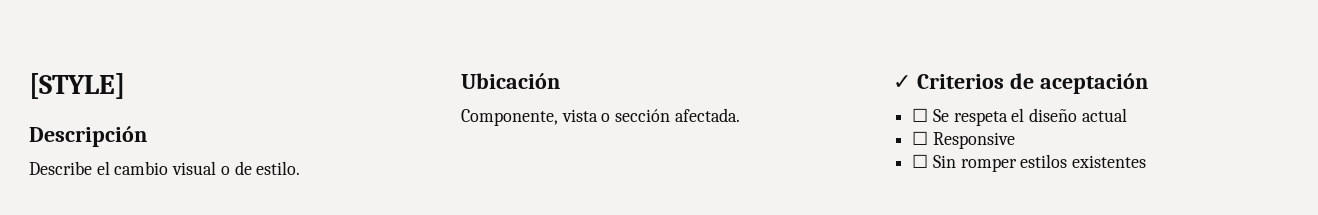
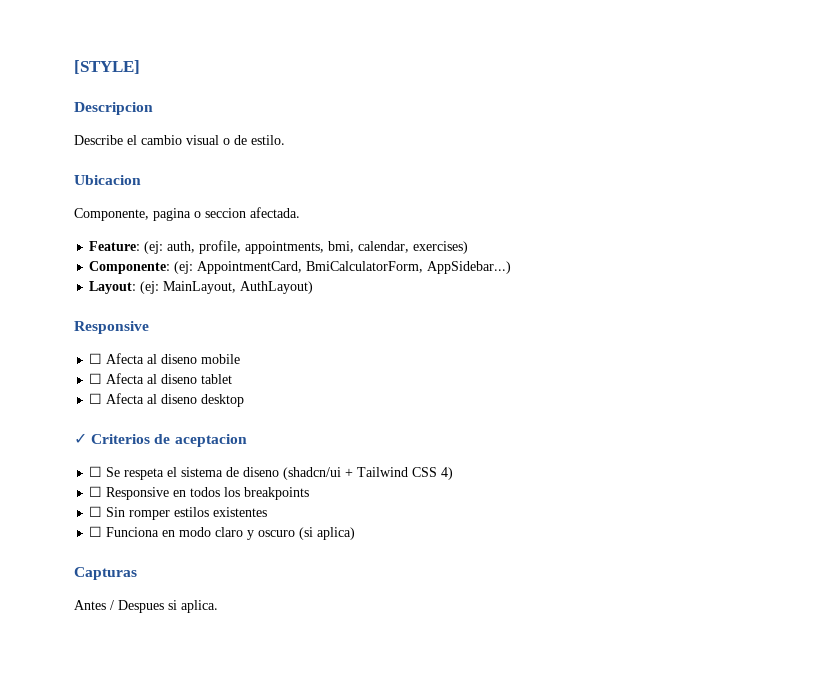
[29,126,147,147] Descripción -> [74,102,153,115] Descripcion
[461,73,560,89] Ubicación -> [74,175,141,185] Ubicacion
[561,108,740,122] vista o sección afectada. -> [153,207,300,221] [89,240,469,254] [89,261,512,274] [89,281,314,294] [74,321,149,334] [89,353,241,364] [89,373,233,384] [89,393,245,407] pagina o seccion afectada. // Feature: (ej: auth, profile, appointments, bmi, calendar, exercises) // Componente: (ej: AppointmentCard, BmiCalculatorForm, AppSidebar...) // Layout: (ej: MainLayout, AuthLayout) // Responsive // ☐ Afecta al diseno mobile // ☐ Afecta al diseno tablet // ☐ Afecta al diseno desktop
[1039,73,1148,94] aceptación -> [174,434,247,447] aceptacion
[1029,108,1127,122] [912,131,1015,149] diseño actual // ☐ Responsive -> [181,467,454,480] [89,486,310,500] sistema de diseno (shadcn/ui + Tailwind CSS 4) // ☐ Responsive en todos los breakpoints
(1147, 161) none -> [89,526,356,540] [74,567,137,580] [74,600,218,613] // ☐ Funciona en modo claro y oscuro (si aplica) // Capturas // Antes / Despues si aplica.

